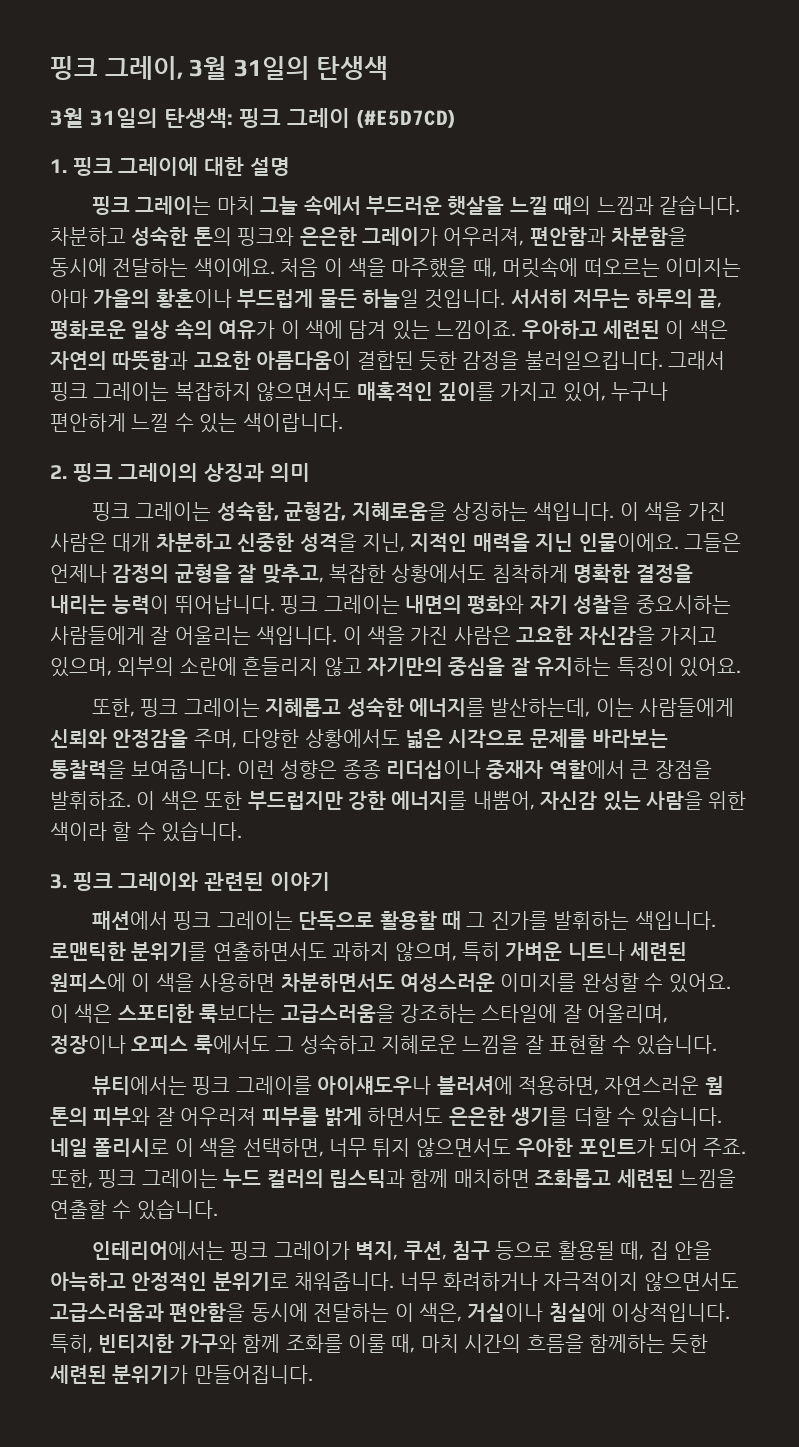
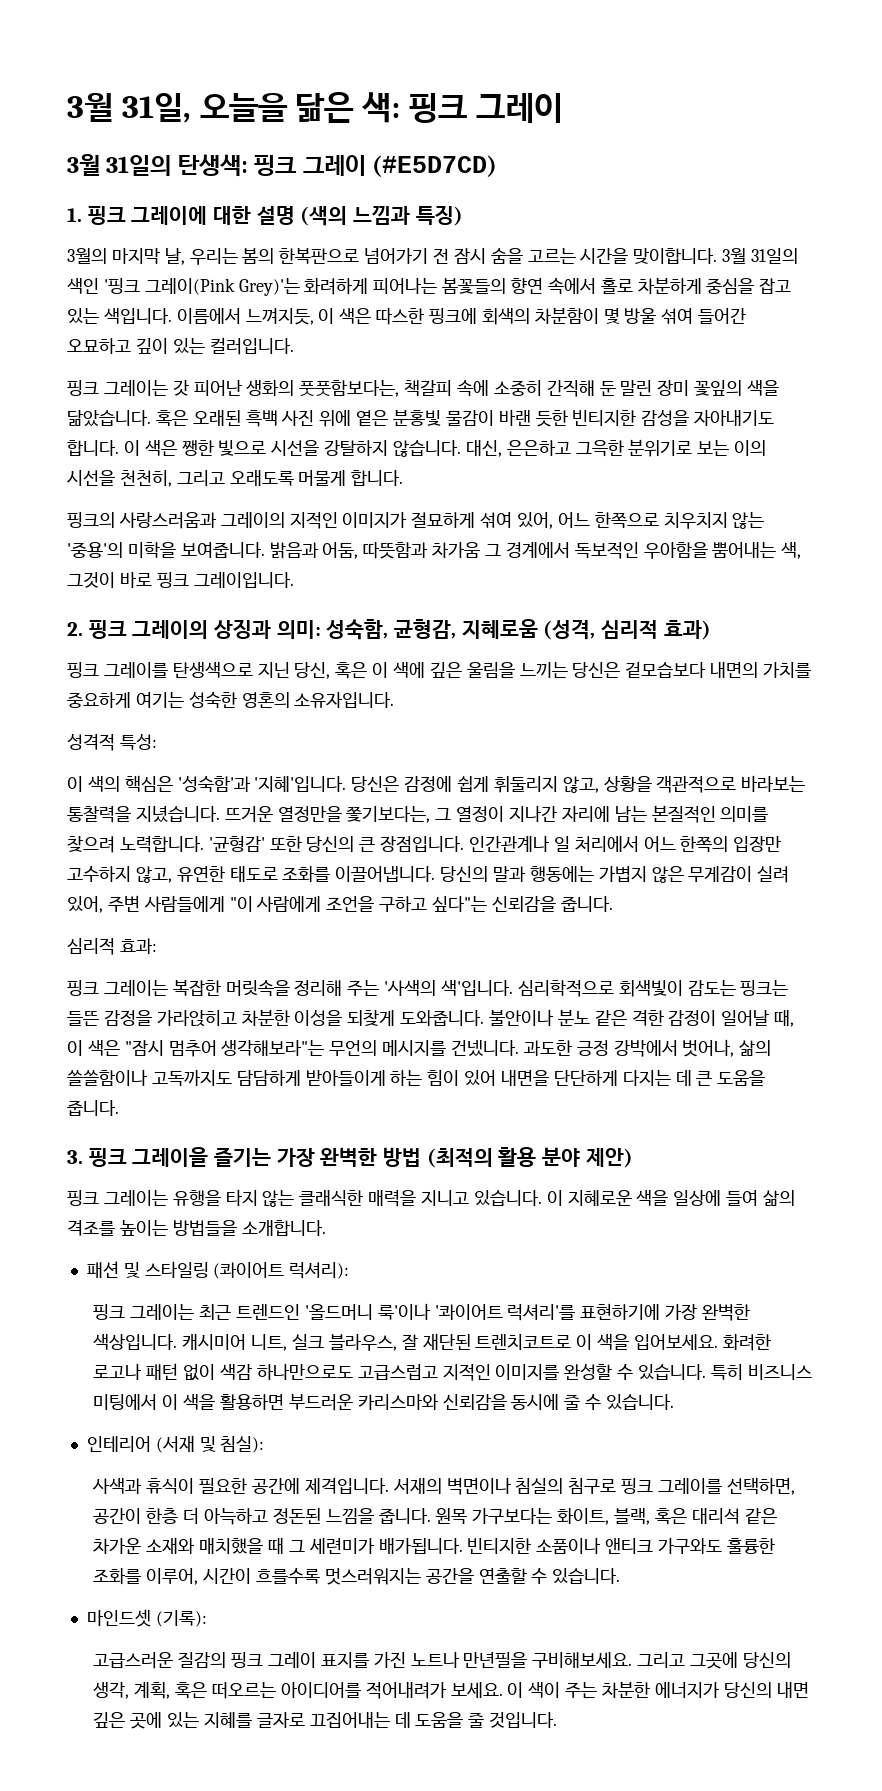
[50,56,389,80] 핑크 그레이, 3월 31일의 탄생색 -> [67,92,563,123] 3월 31일, 오늘을 닮은 색: 핑크 그레이
[92,195,741,216] [50,227,688,246] [50,257,741,278] [50,289,722,309] [50,320,728,340] [50,351,726,371] [50,382,669,402] [50,413,343,433] [50,463,310,482] [92,502,726,521] [50,533,741,552] [50,564,693,584] [50,595,731,614] [50,626,717,645] [50,657,741,677] [92,698,735,717] [50,729,669,749] [50,760,712,779] [50,791,747,811] [50,821,243,842] [50,872,330,891] [92,911,716,930] [50,942,688,961] [50,973,731,993] [50,1004,669,1023] [50,1034,717,1055] [92,1076,724,1095] [50,1106,723,1127] [50,1138,747,1157] [50,1169,736,1188] [50,1199,218,1220] [92,1241,713,1260] [50,1272,739,1291] [50,1303,731,1322] [50,1334,709,1354] [50,1365,313,1384] // 핑크 그레이는 마치 그늘 속에서 부드러운 햇살을 느낄 때의 느낌과 같습니다. 차분하고 성숙한 톤의 핑크와 은은한 그레이가 어우러져, 편안함과 차분함을 동시에 전달하는 색이에요. 처음 이 색을 마주했을 때, 머릿속에 떠오르는 이미지는 아마 가을의 황혼이나 부드럽게 물든 하늘일 것입니다. 서서히 저무는 하루의 끝, 평화로운 일상 속의 여유가 이 색에 담겨 있는 느낌이죠. 우아하고 세련된 이 색은 자연의 따뜻함과 고요한 아름다움이 결합된 듯한 감정을 불러일으킵니다. 그래서 핑크 그레이는 복잡하지 않으면서도 매혹적인 깊이를 가지고 있어, 누구나 편안하게 느낄 수 있는 색이랍니다. // 2. 핑크 그레이의 상징과 의미 // 핑크 그레이는 성숙함, 균형감, 지혜로움을 상징하는 색입니다. 이 색을 가진 사람은 대개 차분하고 신중한 성격을 지닌, 지적인 매력을 지닌 인물이에요. 그들은 언제나 감정의 균형을 잘 맞추고, 복잡한 상황에서도 침착하게 명확한 결정을 내리는 능력이 뛰어납니다. 핑크 그레이는 내면의 평화와 자기 성찰을 중요시하는 사람들에게 잘 어울리는 색입니다. 이 색을 가진 사람은 고요한 자신감을 가지고 있으며, 외부의 소란에 흔들리지 않고 자기만의 중심을 잘 유지하는 특징이 있어요. // 또한, 핑크 그레이는 지혜롭고 성숙한 에너지를 발산하는데, 이는 사람들에게 신뢰와 안정감을 주며, 다양한 상황에서도 넓은 시각으로 문제를 바라보는 통찰력을 보여줍니다. 이런 성향은 종종 리더십이나 중재자 역할에서 큰 장점을 발휘하죠. 이 색은 또한 부드럽지만 강한 에너지를 내뿜어, 자신감 있는 사람을 위한 색이라 할 수 있습니다. // 3. 핑크 그레이와 관련된 이야기 // 패션에서 핑크 그레이는 단독으로 활용할 때 그 진가를 발휘하는 색입니다. 로맨틱한 분위기를 연출하면서도 과하지 않으며, 특히 가벼운 니트나 세련된 원피스에 이 색을 사용하면 차분하면서도 여성스러운 이미지를 완성할 수 있어요. 이 색은 스포티한 룩보다는 고급스러움을 강조하는 스타일에 잘 어울리며, 정장이나 오피스 룩에서도 그 성숙하고 지혜로운 느낌을 잘 표현할 수 있습니다. // 뷰티에서는 핑크 그레이를 아이섀도우나 블러셔에 적용하면, 자연스러운 웜 톤의 피부와 잘 어우러져 피부를 밝게 하면서도 은은한 생기를 더할 수 있습니다. 네일 폴리시로 이 색을 선택하면, 너무 튀지 않으면서도 우아한 포인트가 되어 주죠. 또한, 핑크 그레이는 누드 컬러의 립스틱과 함께 매치하면 조화롭고 세련된 느낌을 연출할 수 있습니다. // 인테리어에서는 핑크 그레이가 벽지, 쿠션, 침구 등으로 활용될 때, 집 안을 아늑하고 안정적인 분위기로 채워줍니다. 너무 화려하거나 자극적이지 않으면서도 고급스러움과 편안함을 동시에 전달하는 이 색은, 거실이나 침실에 이상적입니다. 특히, 빈티지한 가구와 함께 조화를 이룰 때, 마치 시간의 흐름을 함께하는 듯한 세련된 분위기가 만들어집니다. -> [300,205,463,226] [67,248,799,265] [67,277,792,296] [67,307,747,325] [67,337,294,355] [67,379,780,397] [67,409,775,427] [67,439,767,457] [67,470,404,487] [67,512,765,529] [67,541,802,559] [67,571,294,588] [67,619,711,640] [67,662,812,679] [67,692,395,709] [67,734,157,751] [67,775,806,793] [67,805,769,823] [67,835,782,853] [67,865,790,883] [67,895,613,913] [67,938,157,955] [67,980,789,997] [67,1009,795,1027] [67,1039,772,1057] [67,1069,766,1087] [67,1100,119,1116] [67,1147,633,1168] [67,1189,796,1207] [67,1220,326,1236] [86,1261,350,1279] [93,1303,751,1321] [93,1333,771,1351] [93,1363,812,1381] [93,1394,675,1411] [86,1435,265,1453] [92,1477,795,1495] [93,1507,777,1525] [93,1537,775,1554] [93,1567,621,1585] [86,1609,207,1627] [93,1651,791,1669] [93,1681,809,1699] [93,1712,558,1729] (색의 느낌과 특징) // 3월의 마지막 날, 우리는 봄의 한복판으로 넘어가기 전 잠시 숨을 고르는 시간을 맞이합니다. 3월 31일의 색인 '핑크 그레이(Pink Grey)'는 화려하게 피어나는 봄꽃들의 향연 속에서 홀로 차분하게 중심을 잡고 있는 색입니다. 이름에서 느껴지듯, 이 색은 따스한 핑크에 회색의 차분함이 몇 방울 섞여 들어간 오묘하고 깊이 있는 컬러입니다. // 핑크 그레이는 갓 피어난 생화의 풋풋함보다는, 책갈피 속에 소중히 간직해 둔 말린 장미 꽃잎의 색을 닮았습니다. 혹은 오래된 흑백 사진 위에 옅은 분홍빛 물감이 바랜 듯한 빈티지한 감성을 자아내기도 합니다. 이 색은 쨍한 빛으로 시선을 강탈하지 않습니다. 대신, 은은하고 그윽한 분위기로 보는 이의 시선을 천천히, 그리고 오래도록 머물게 합니다. // 핑크의 사랑스러움과 그레이의 지적인 이미지가 절묘하게 섞여 있어, 어느 한쪽으로 치우치지 않는 '중용'의 미학을 보여줍니다. 밝음과 어둠, 따뜻함과 차가움 그 경계에서 독보적인 우아함을 뿜어내는 색, 그것이 바로 핑크 그레이입니다. // 2. 핑크 그레이의 상징과 의미: 성숙함, 균형감, 지혜로움 (성격, 심리적 효과) // 핑크 그레이를 탄생색으로 지닌 당신, 혹은 이 색에 깊은 울림을 느끼는 당신은 겉모습보다 내면의 가치를 중요하게 여기는 성숙한 영혼의 소유자입니다. // 성격적 특성: // 이 색의 핵심은 '성숙함'과 '지혜'입니다. 당신은 감정에 쉽게 휘둘리지 않고, 상황을 객관적으로 바라보는 통찰력을 지녔습니다. 뜨거운 열정만을 쫓기보다는, 그 열정이 지나간 자리에 남는 본질적인 의미를 찾으려 노력합니다. '균형감' 또한 당신의 큰 장점입니다. 인간관계나 일 처리에서 어느 한쪽의 입장만 고수하지 않고, 유연한 태도로 조화를 이끌어냅니다. 당신의 말과 행동에는 가볍지 않은 무게감이 실려 있어, 주변 사람들에게 "이 사람에게 조언을 구하고 싶다"는 신뢰감을 줍니다. // 심리적 효과: // 핑크 그레이는 복잡한 머릿속을 정리해 주는 '사색의 색'입니다. 심리학적으로 회색빛이 감도는 핑크는 들뜬 감정을 가라앉히고 차분한 이성을 되찾게 도와줍니다. 불안이나 분노 같은 격한 감정이 일어날 때, 이 색은 "잠시 멈추어 생각해보라"는 무언의 메시지를 건넸니다. 과도한 긍정 강박에서 벗어나, 삶의 쓸쓸함이나 고독까지도 담담하게 받아들이게 하는 힘이 있어 내면을 단단하게 다지는 데 큰 도움을 줍니다. // 3. 핑크 그레이을 즐기는 가장 완벽한 방법 (최적의 활용 분야 제안) // 핑크 그레이는 유행을 타지 않는 클래식한 매력을 지니고 있습니다. 이 지혜로운 색을 일상에 들여 삶의 격조를 높이는 방법들을 소개합니다. // 패션 및 스타일링 (콰이어트 럭셔리): // 핑크 그레이는 최근 트렌드인 '올드머니 룩'이나 '콰이어트 럭셔리'를 표현하기에 가장 완벽한 색상입니다. 캐시미어 니트, 실크 블라우스, 잘 재단된 트렌치코트로 이 색을 입어보세요. 화려한 로고나 패턴 없이 색감 하나만으로도 고급스럽고 지적인 이미지를 완성할 수 있습니다. 특히 비즈니스 미팅에서 이 색을 활용하면 부드러운 카리스마와 신뢰감을 동시에 줄 수 있습니다. // 인테리어 (서재 및 침실): // 사색과 휴식이 필요한 공간에 제격입니다. 서재의 벽면이나 침실의 침구로 핑크 그레이를 선택하면, 공간이 한층 더 아늑하고 정돈된 느낌을 줍니다. 원목 가구보다는 화이트, 블랙, 혹은 대리석 같은 차가운 소재와 매치했을 때 그 세련미가 배가됩니다. 빈티지한 소품이나 앤티크 가구와도 훌륭한 조화를 이루어, 시간이 흐를수록 멋스러워지는 공간을 연출할 수 있습니다. // 마인드셋 (기록): // 고급스러운 질감의 핑크 그레이 표지를 가진 노트나 만년필을 구비해보세요. 그리고 그곳에 당신의 생각, 계획, 혹은 떠오르는 아이디어를 적어내려가 보세요. 이 색이 주는 차분한 에너지가 당신의 내면 깊은 곳에 있는 지혜를 글자로 끄집어내는 데 도움을 줄 것입니다.

